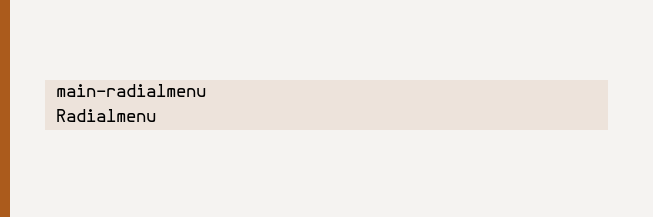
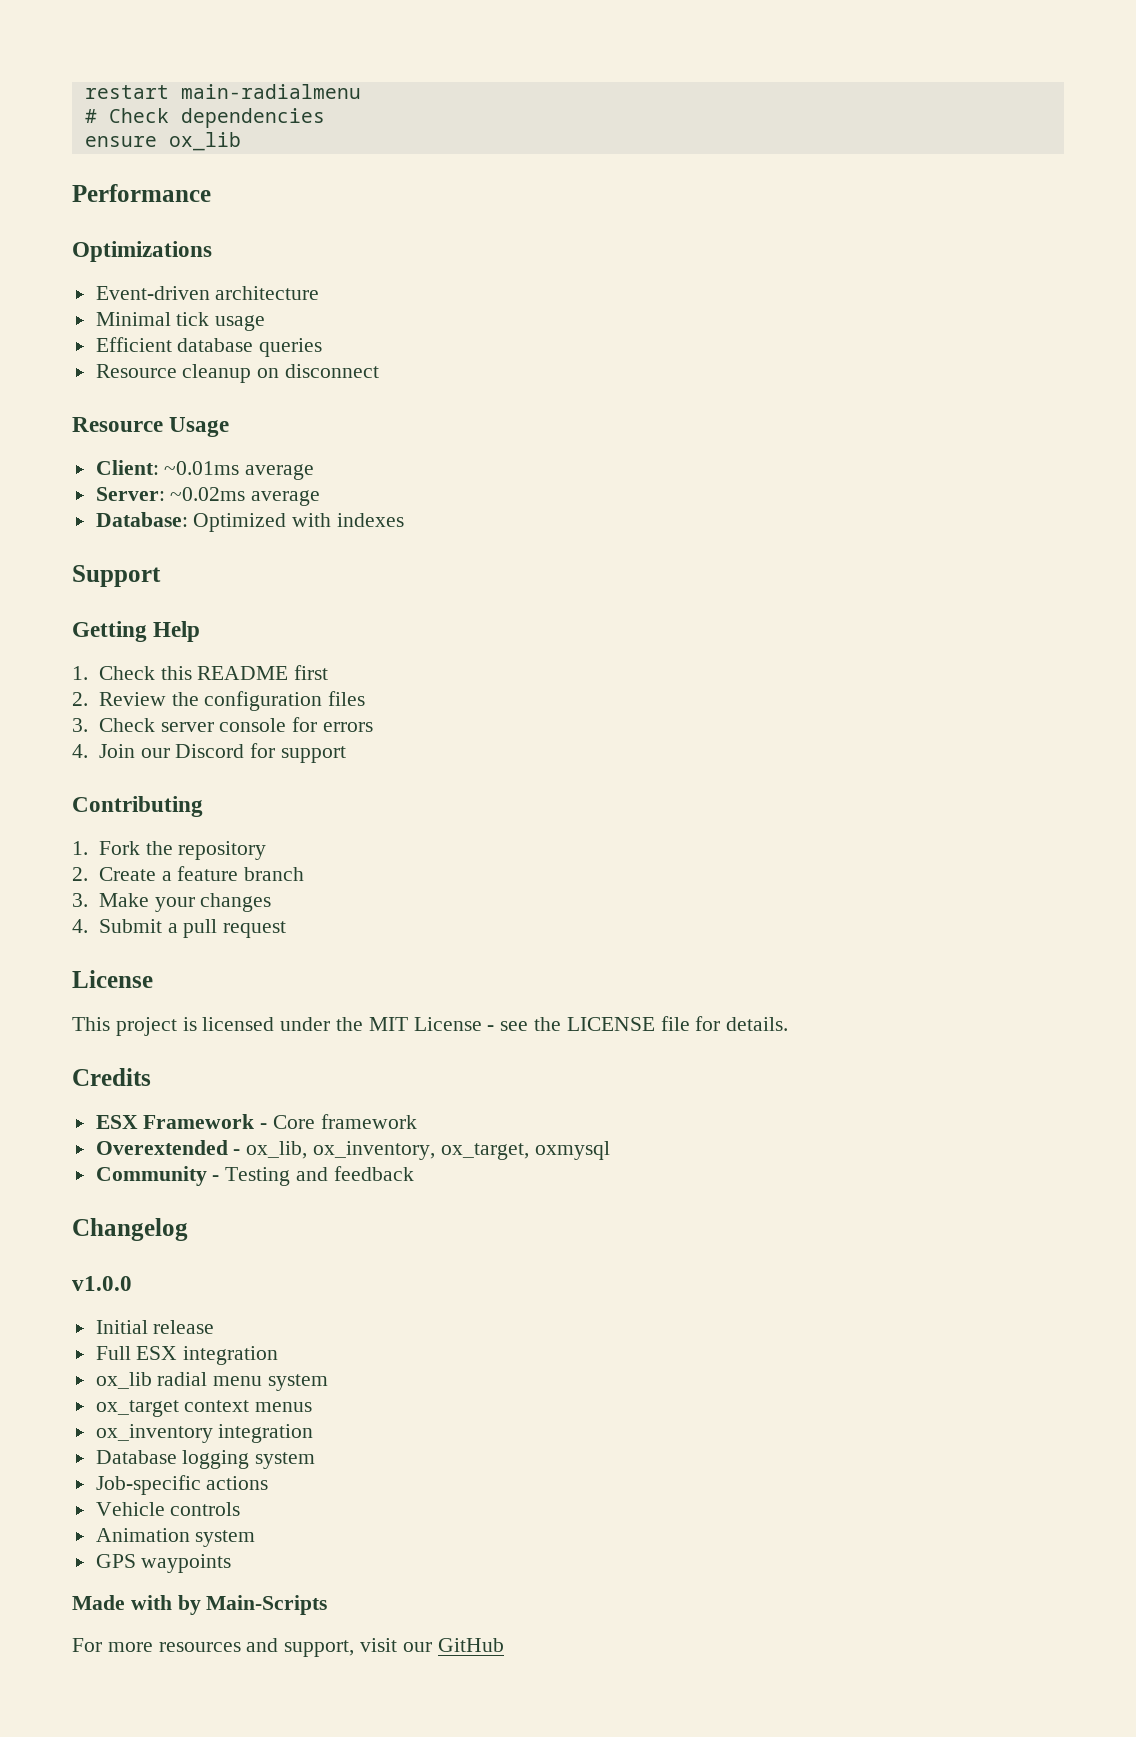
(56, 90) none -> [84,85,169,99] restart
[56,109,157,122] Radialmenu -> [84,108,325,128] [84,132,241,151] [72,184,211,202] [72,241,212,262] [95,286,320,300] [95,312,266,331] [95,337,323,357] [95,364,380,383] [72,417,230,437] [95,460,315,480] [95,487,321,506] [95,512,405,532] [72,565,161,587] [72,621,201,642] [72,665,329,680] [72,691,366,711] [72,717,373,732] [72,743,346,763] [72,796,203,817] [72,841,267,860] [72,866,305,881] [72,893,272,912] [72,919,287,938] [72,970,153,988] [72,1016,789,1036] [72,1068,151,1086] [95,1114,417,1129] [95,1140,610,1160] [95,1166,414,1186] [72,1218,188,1241] [72,1276,132,1291] [95,1320,215,1334] [95,1346,279,1365] [95,1372,329,1391] [95,1400,313,1417] [95,1424,314,1443] [95,1450,316,1469] [95,1475,269,1495] [95,1502,241,1516] [95,1528,256,1547] [95,1554,232,1573] [72,1595,328,1615] [72,1638,504,1657] # Check dependencies // ensure ox_lib // Performance // Optimizations // Event-driven architecture // Minimal tick usage // Efficient database queries // Resource cleanup on disconnect // Resource Usage // Client: ~0.01ms average // Server: ~0.02ms average // Database: Optimized with indexes // Support // Getting Help // 1. Check this README first // 2. Review the configuration files // 3. Check server console for errors // 4. Join our Discord for support // Contributing // 1. Fork the repository // 2. Create a feature branch // 3. Make your changes // 4. Submit a pull request // License // This project is licensed under the MIT License - see the LICENSE file for details. // Credits // ESX Framework - Core framework // Overextended - ox_lib, ox_inventory, ox_target, oxmysql // Community - Testing and feedback // Changelog // v1.0.0 // Initial release // Full ESX integration // ox_lib radial menu system // ox_target context menus // ox_inventory integration // Database logging system // Job-specific actions // Vehicle controls // Animation system // GPS waypoints // Made with by Main-Scripts // For more resources and support, visit our GitHub

